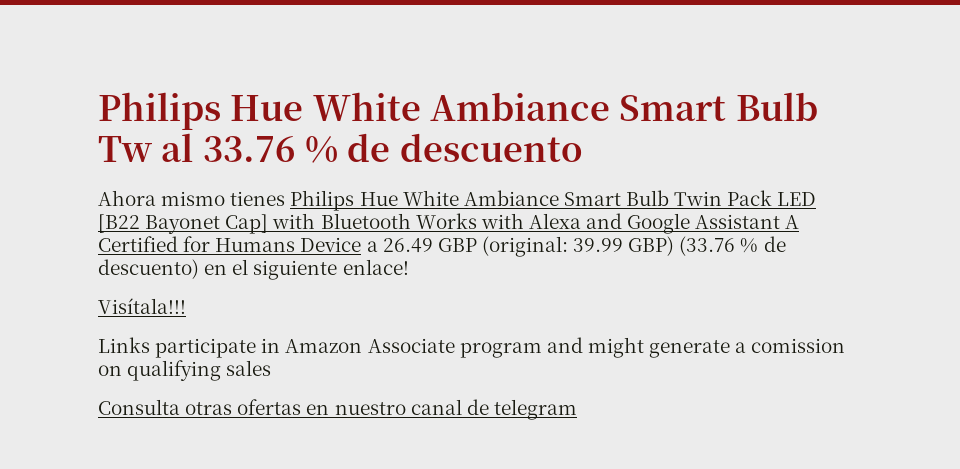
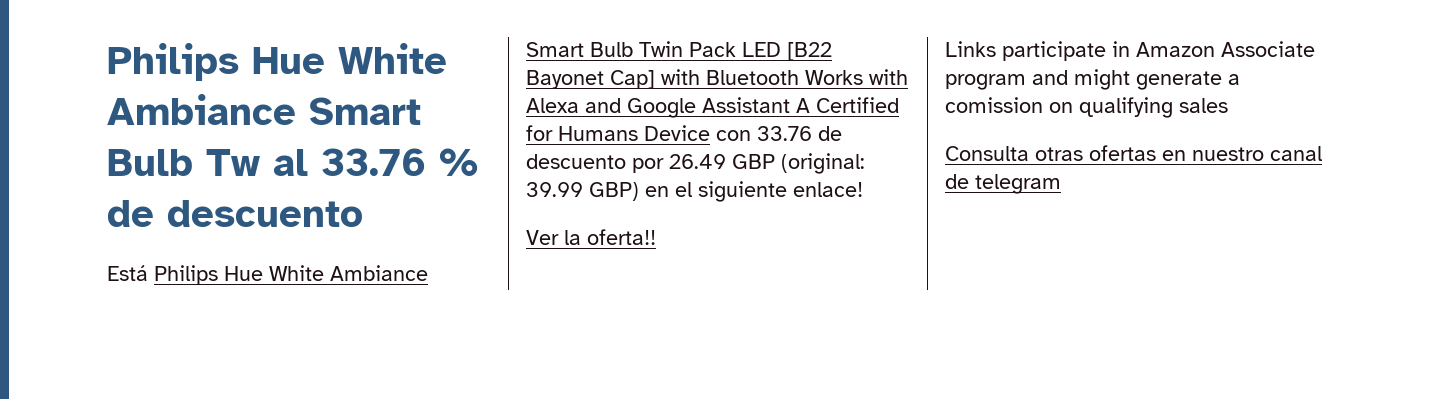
[98,190,286,206] Ahora mismo tienes -> [107,265,148,281] Está
[366,241,378,252] a -> [716,126,842,141] [526,154,664,173] con 33.76 de descuento por
[679,236,786,256] [98,259,199,279] (33.76 % de descuento) -> (639, 191) none
[98,298,186,314] Visítala!!! -> [526,229,656,245] Ver la oferta!!

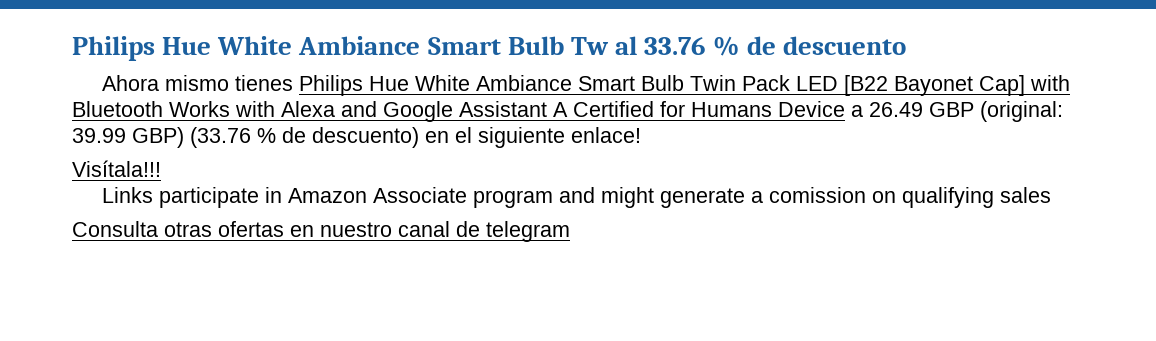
[107,265,148,281] Está -> [102,75,294,91] Ahora mismo tienes
[716,126,842,141] [526,154,664,173] con 33.76 de descuento por -> [851,105,863,117] a
(639, 191) none -> [190,127,419,148] (33.76 % de descuento)
[526,229,656,245] Ver la oferta!! -> [72,160,161,177] Visítala!!!

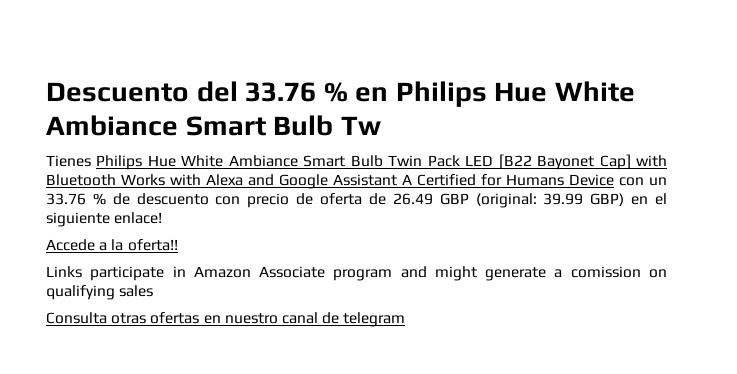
(72, 48) none -> [46,81,389,102] Descuento del 33.76 % en
[615,36,906,56] [102,75,294,91] al 33.76 % de descuento // Ahora mismo tienes -> [46,155,91,167] // Tienes
[851,105,863,117] a -> [619,177,667,186] [46,193,386,208] con un 33.76 % de descuento con precio de oferta de
[190,127,419,148] (33.76 % de descuento) -> (625, 199) none
[72,160,161,177] Visítala!!! -> [46,239,178,251] Accede a la oferta!!

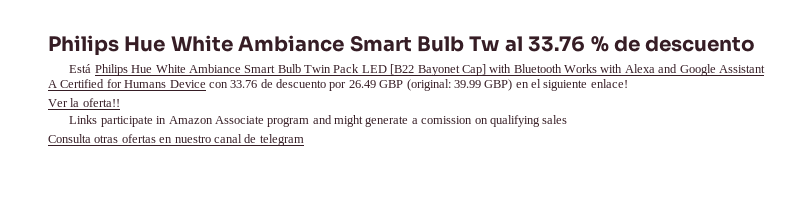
[46,81,389,102] Descuento del 33.76 % en -> (48, 45) none
[46,155,91,167] // Tienes -> [504,36,756,52] [69,64,92,73] al 33.76 % de descuento // Está
[649,177,667,186] [46,193,386,208] un 33.76 % de descuento con precio de oferta de -> [230,79,347,91] 33.76 de descuento por
[46,239,108,251] Accede a -> [48,99,68,107] Ver

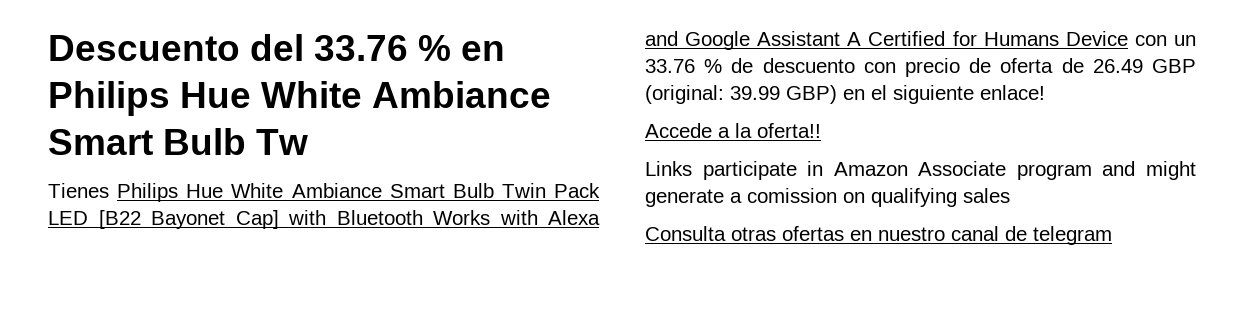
(48, 45) none -> [48,34,505,61] Descuento del 33.76 % en
[504,36,756,52] [69,64,92,73] al 33.76 % de descuento // Está -> [48,183,109,198] // Tienes
[230,79,347,91] 33.76 de descuento por -> [1174,35,1196,46] [645,58,1084,77] un 33.76 % de descuento con precio de oferta de
[48,99,68,107] Ver -> [645,123,730,138] Accede a

